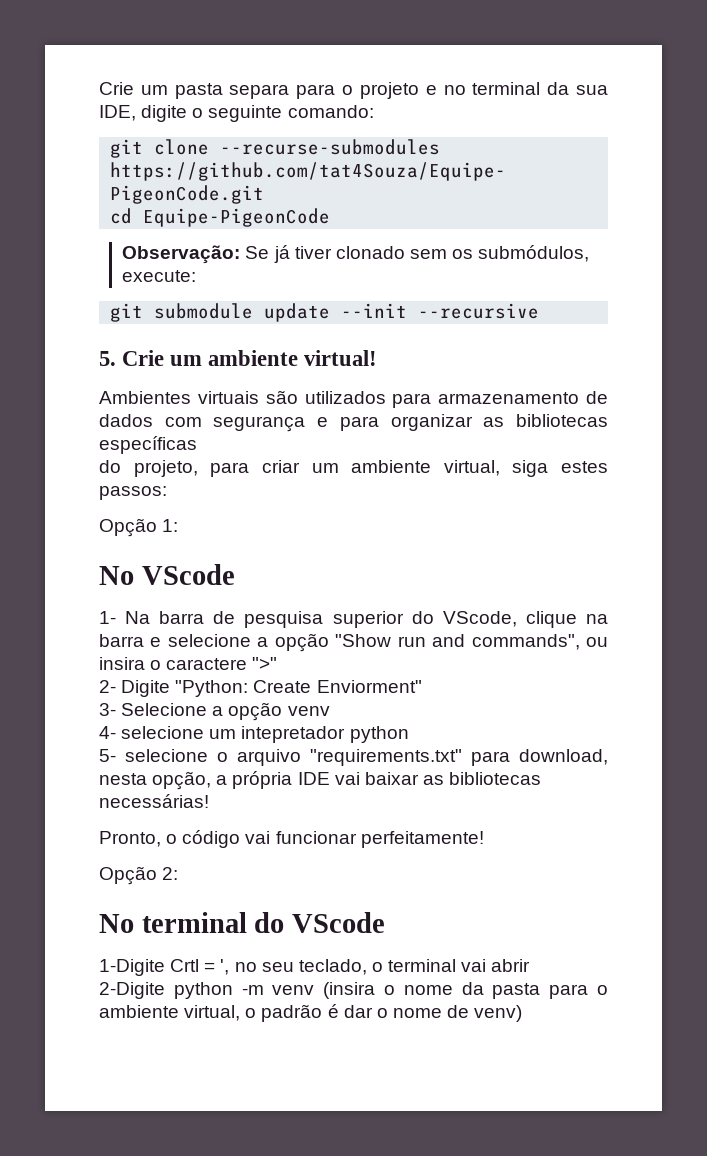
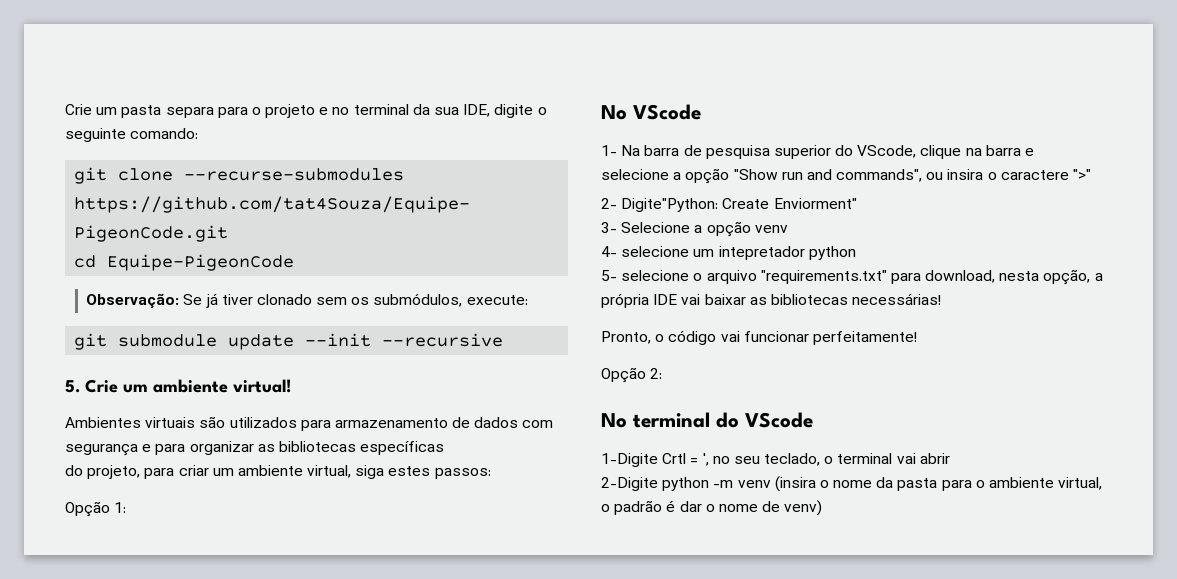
[121,680,249,697] Digite "Python: -> [621,198,719,212] Digite"Python:

